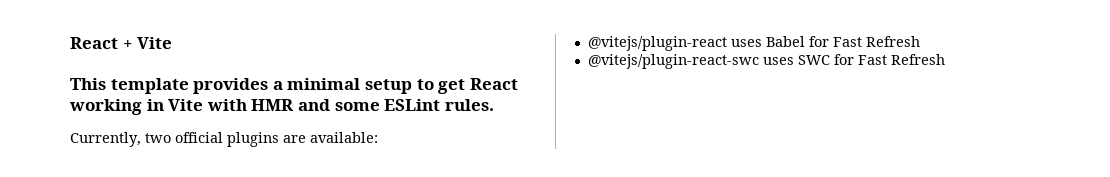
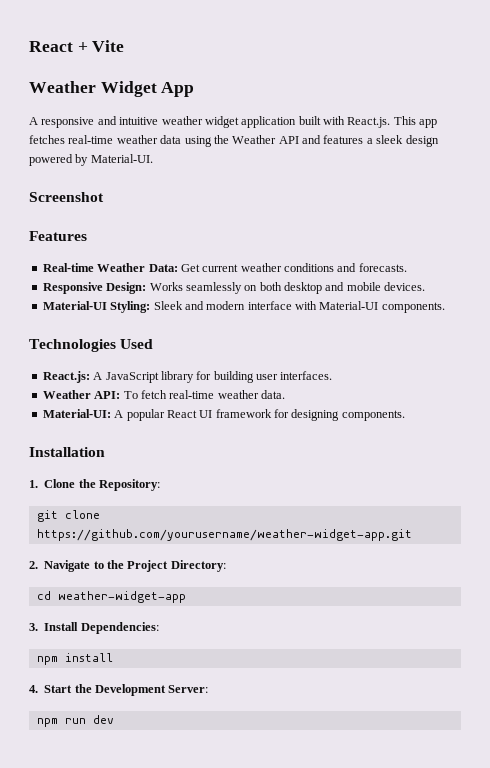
[70,78,518,94] [69,99,494,115] [70,132,378,147] [587,36,920,51] [587,54,945,69] This template provides a minimal setup to get React working in Vite with HMR and some ESLint rules. // Currently, two official plugins are available: // @vitejs/plugin-react uses Babel for Fast Refresh // @vitejs/plugin-react-swc uses SWC for Fast Refresh -> [29,81,195,97] [29,116,438,128] [29,135,439,147] [29,154,153,166] [29,192,104,202] [29,231,87,241] [42,263,407,272] [42,282,426,294] [42,301,445,313] [29,339,154,352] [42,371,333,383] [42,390,285,399] [42,409,405,421] [29,447,105,457] [29,479,160,491] [36,510,100,522] [36,529,412,541] [29,560,226,572] [36,591,186,603] [29,622,159,634] [36,653,113,665] [29,684,209,696] [36,715,114,727] Weather Widget App // A responsive and intuitive weather widget application built with React.js. This app fetches real-time weather data using the Weather API and features a sleek design powered by Material-UI. // Screenshot // Features // Real-time Weather Data: Get current weather conditions and forecasts. // Responsive Design: Works seamlessly on both desktop and mobile devices. // Material-UI Styling: Sleek and modern interface with Material-UI components. // Technologies Used // React.js: A JavaScript library for building user interfaces. // Weather API: To fetch real-time weather data. // Material-UI: A popular React UI framework for designing components. // Installation // 1. Clone the Repository: // git clone https://github.com/yourusername/weather-widget-app.git // 2. Navigate to the Project Directory: // cd weather-widget-app // 3. Install Dependencies: // npm install // 4. Start the Development Server: // npm run dev

